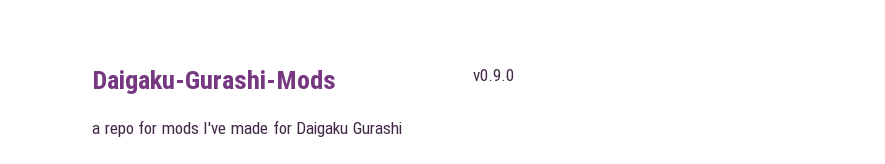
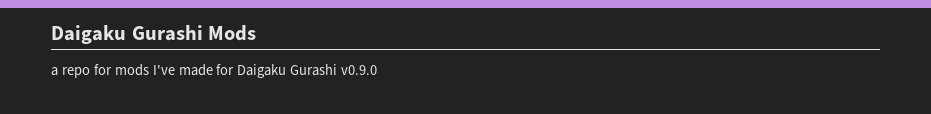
[92,70,336,94] Daigaku-Gurashi-Mods -> [51,25,257,44] Daigaku Gurashi Mods

